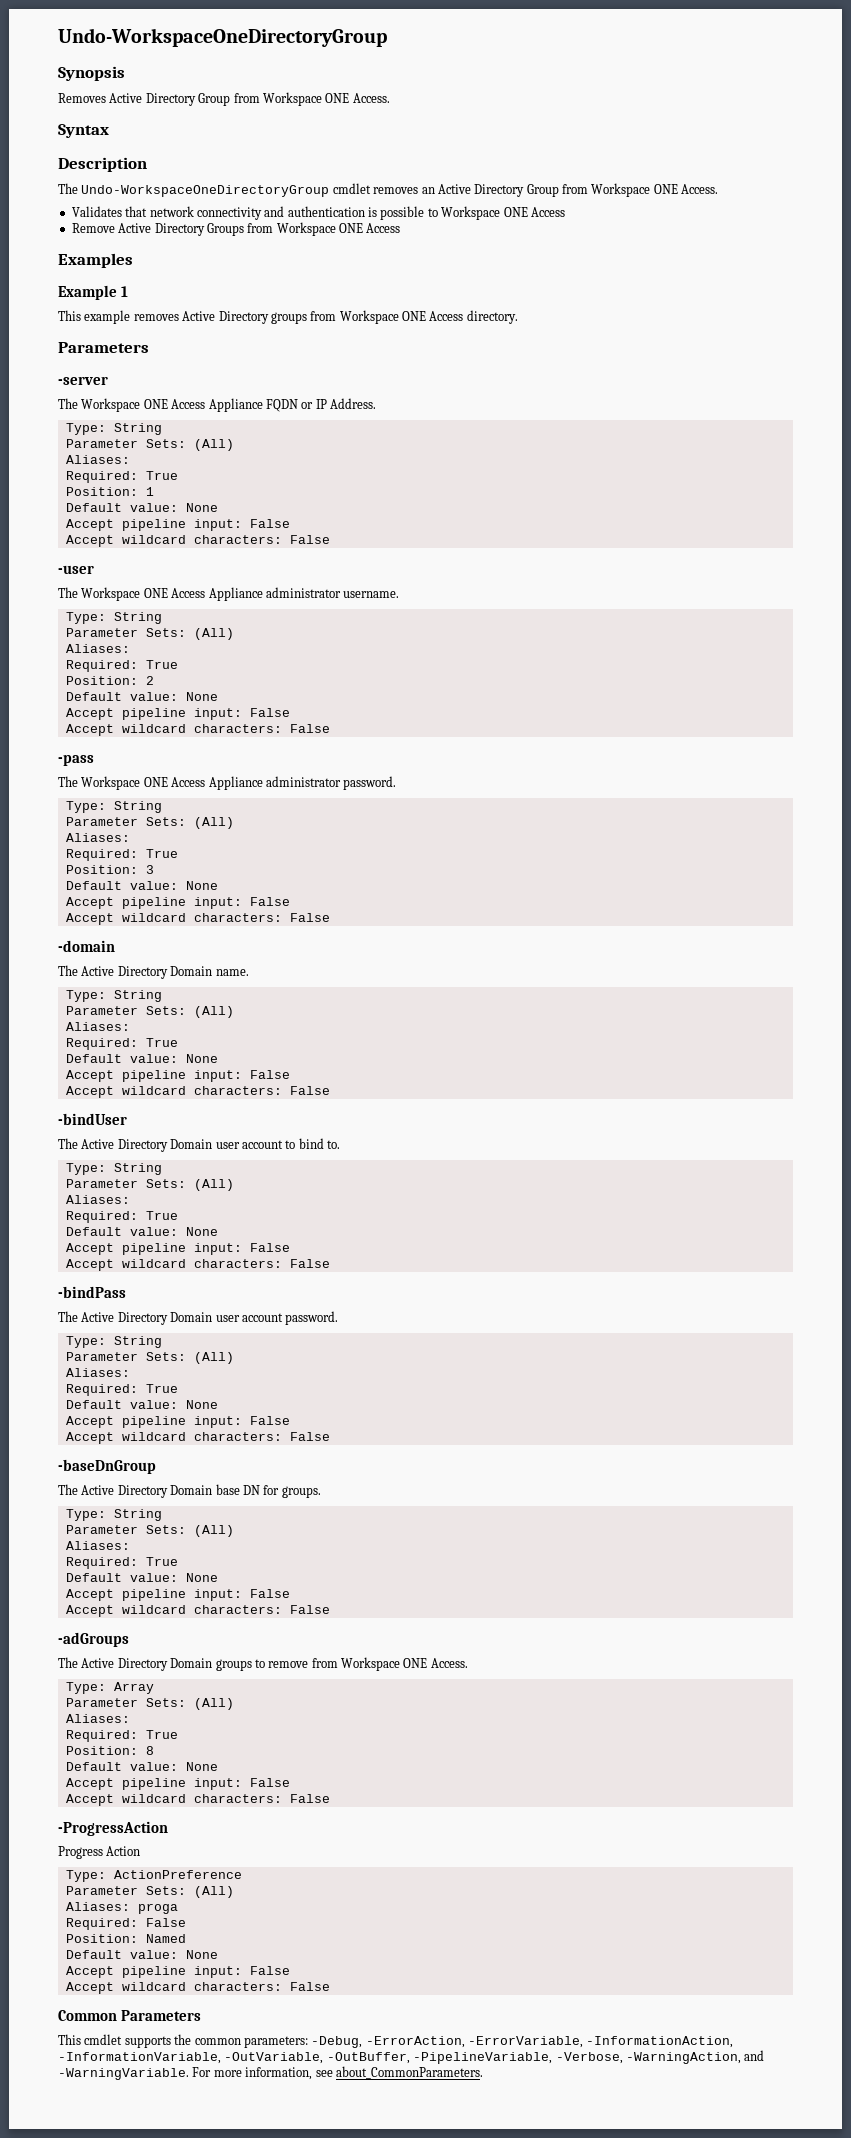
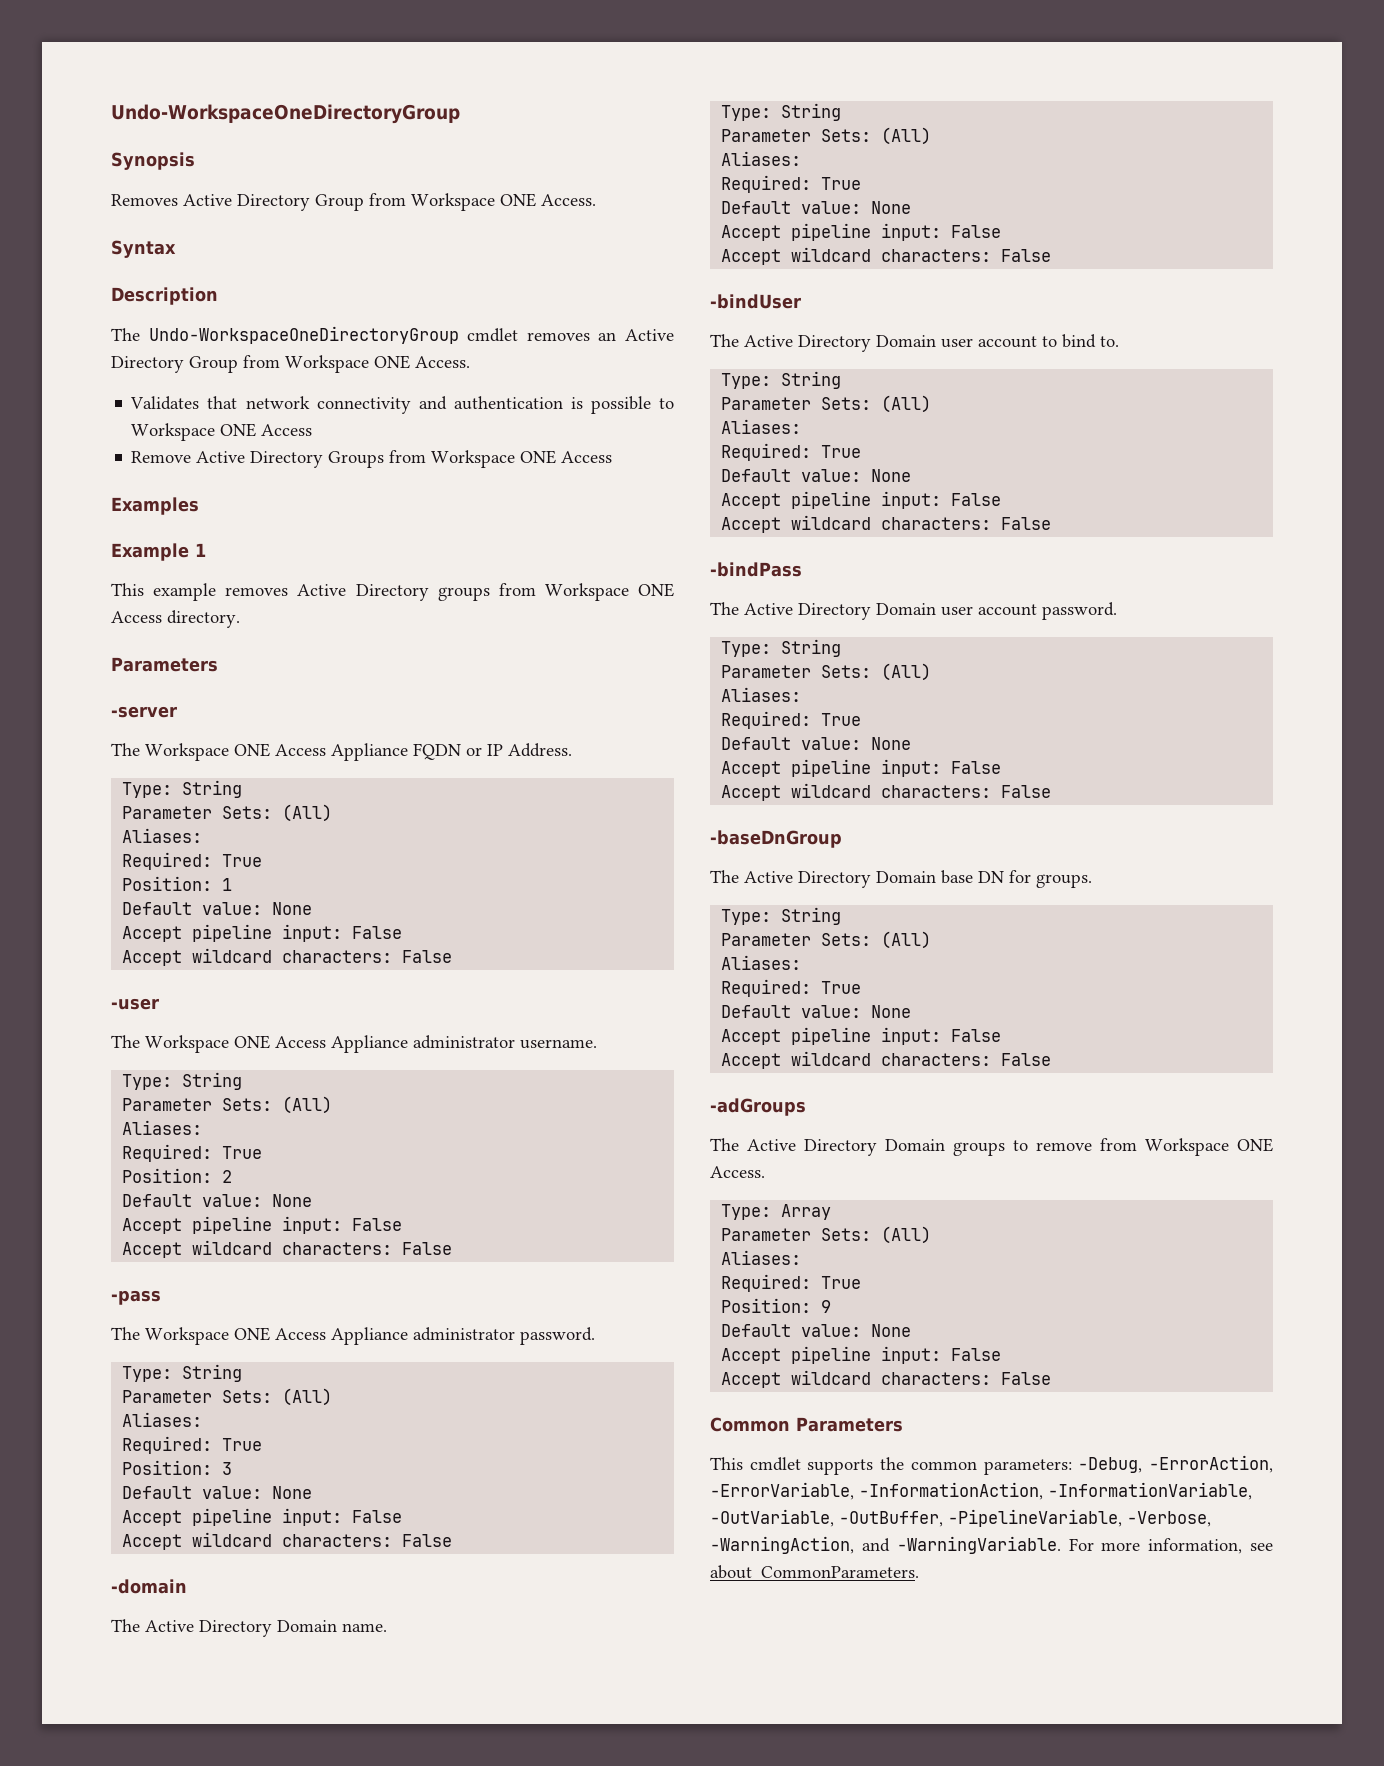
[145,1746,154,1755] [65,1762,218,1771] [65,1778,290,1790] [65,1794,330,1806] [58,1821,168,1836] [58,1846,141,1859] [65,1870,242,1882] [65,1886,234,1898] [65,1902,178,1914] [65,1918,186,1930] [65,1934,186,1943] 8 // Default value: None // Accept pipeline input: False // Accept wildcard characters: False // -ProgressAction // Progress Action // Type: ActionPreference // Parameter Sets: (All) // Aliases: proga // Required: False // Position: Named -> [821,1300,832,1313] 9

